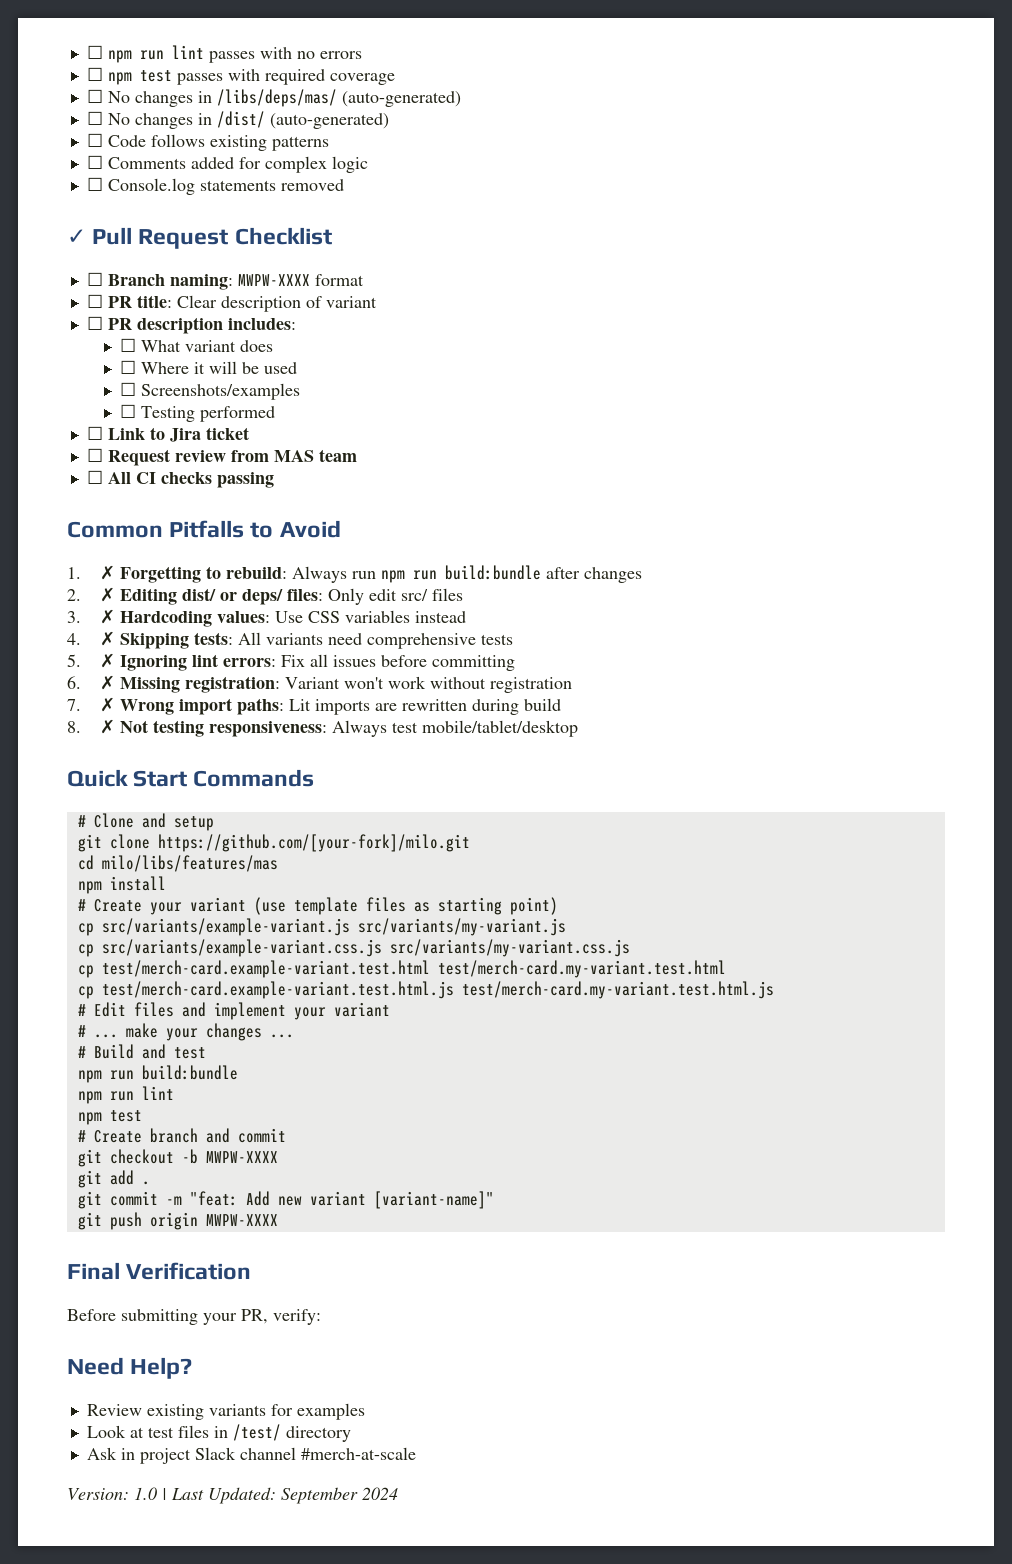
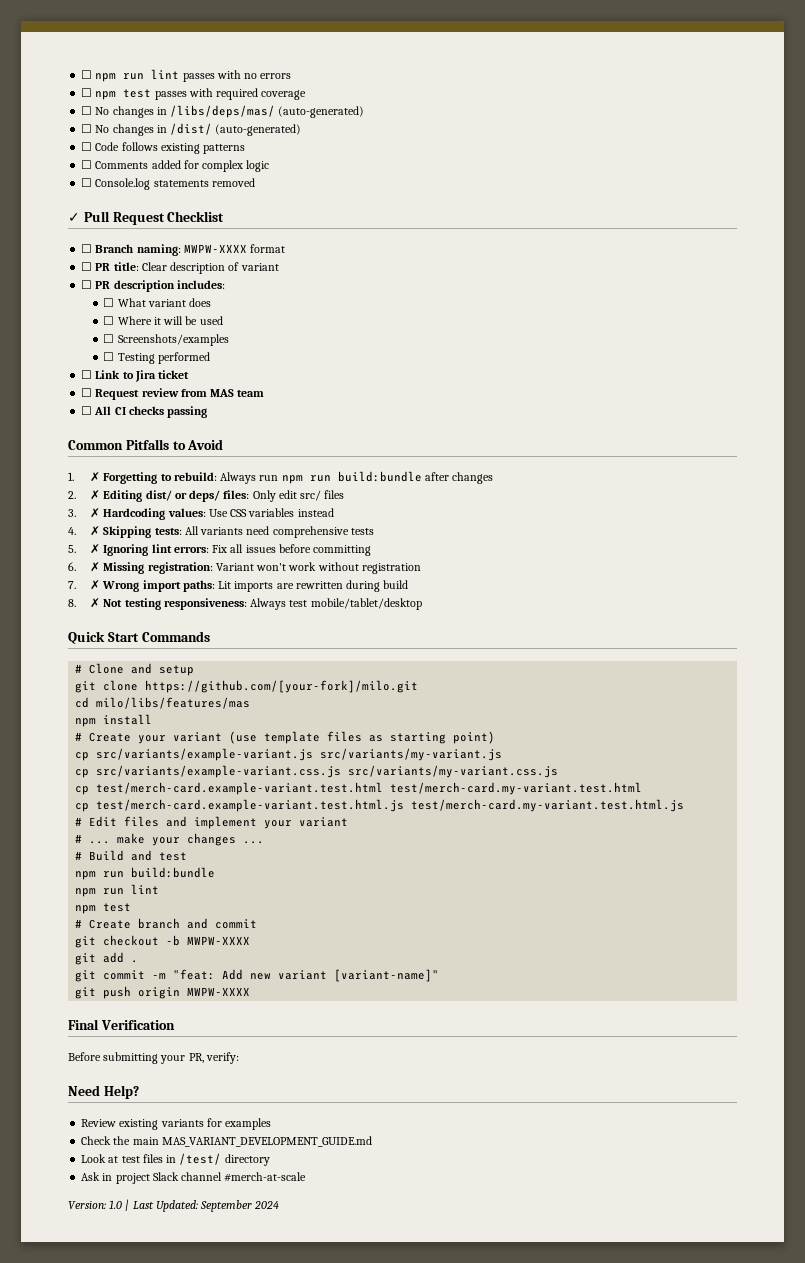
(365, 1411) none -> [81,1136,372,1147] // Check the main MAS_VARIANT_DEVELOPMENT_GUIDE.md

